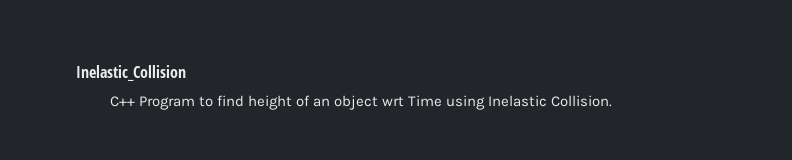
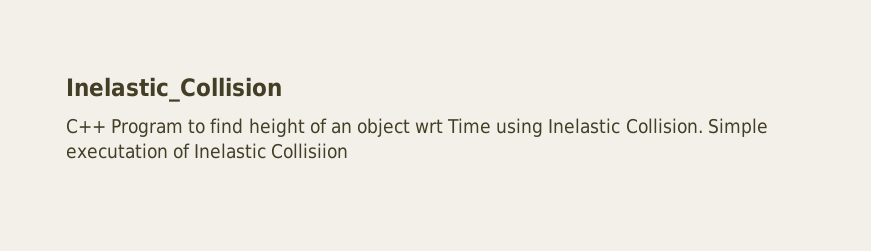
(613, 101) none -> [707,118,768,137] [66,143,349,159] Simple executation of Inelastic Collisiion

